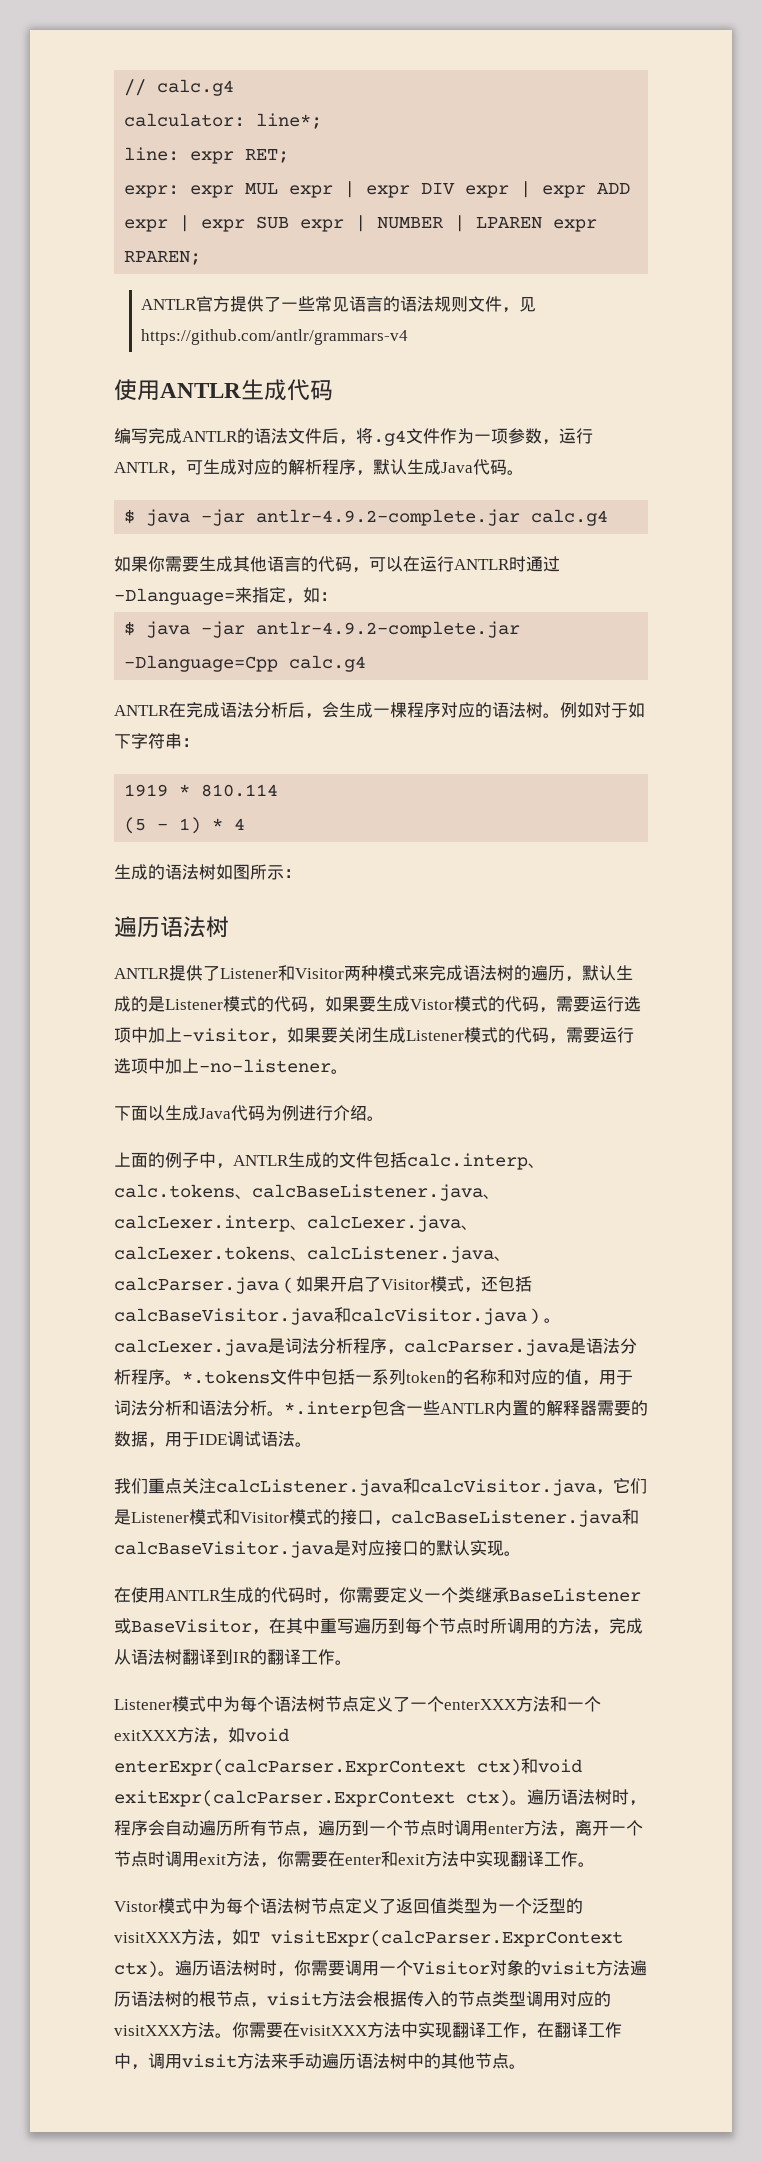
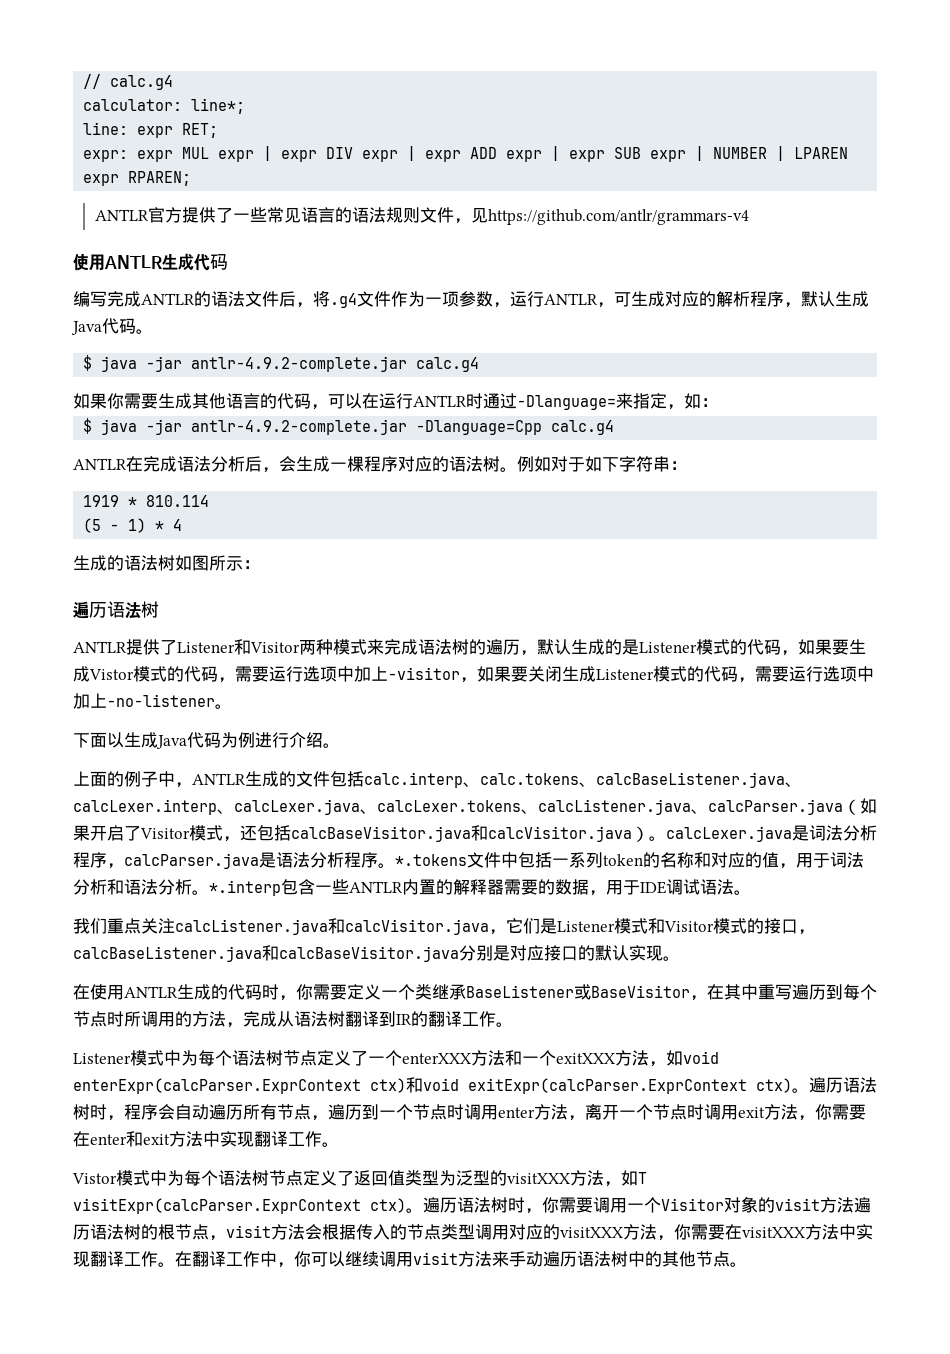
(334, 1549) none -> [459,945,493,961] 分别
[498,1898,532,1914] 一个 -> (456, 1178) none
[215,2033,232,2038] 。 -> [657,1235,674,1241] ，
[520,2033,537,2039] ， -> [158,1262,175,1267] 。
(148, 2067) none -> [294,1251,379,1267] 你可以继续

